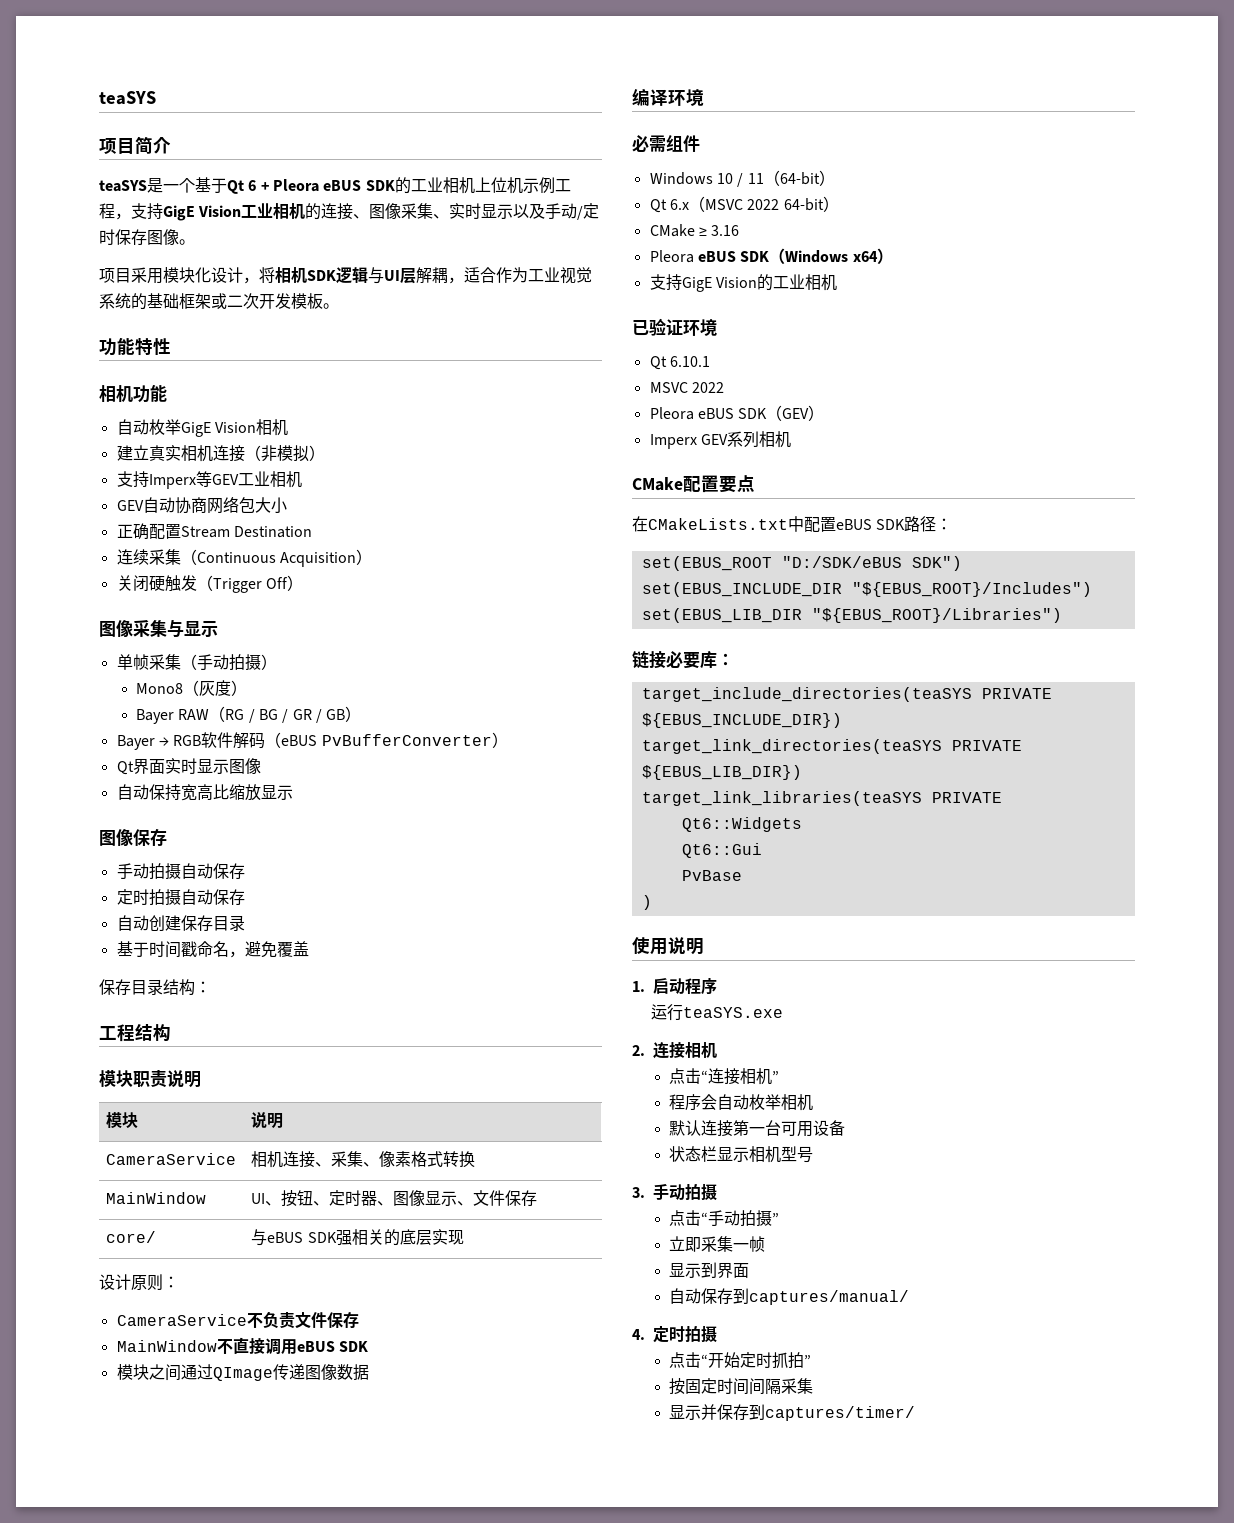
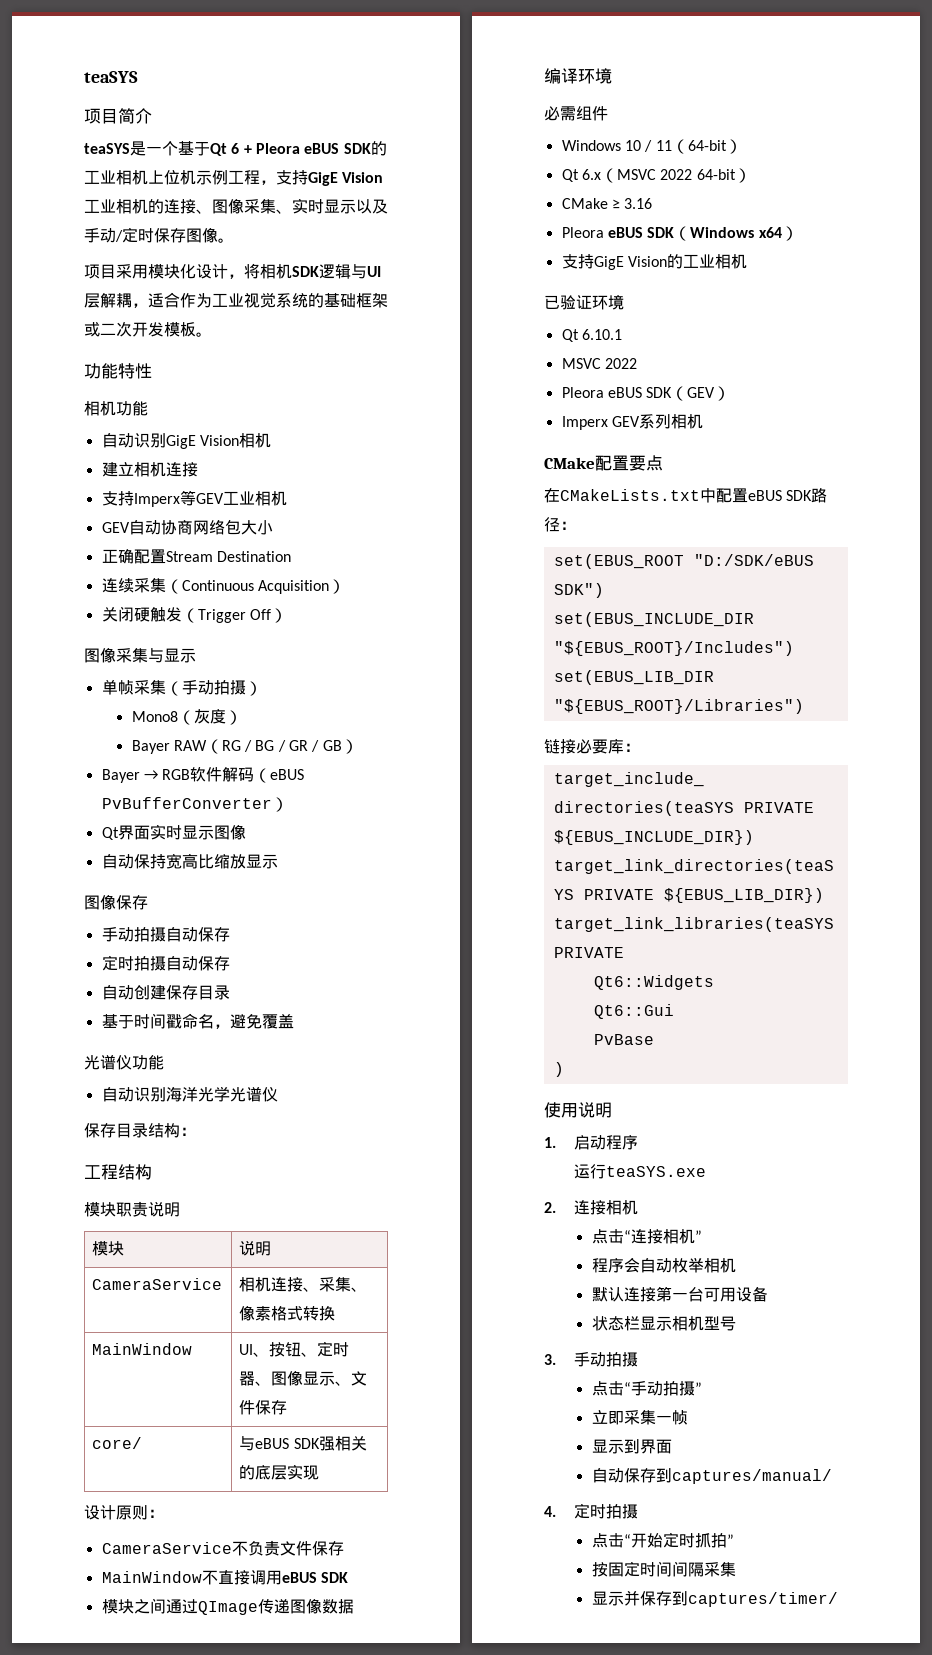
[148,419,181,435] 枚举 -> [133,433,166,448] 识别
[148,445,325,462] 真实相机连接（非模拟） -> [133,462,198,477] 相机连接
(309, 949) none -> [84,1055,164,1070] [101,1086,278,1102] // 光谱仪功能 // 自动识别海洋光学光谱仪

